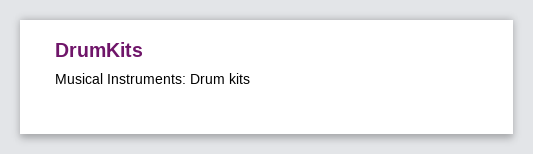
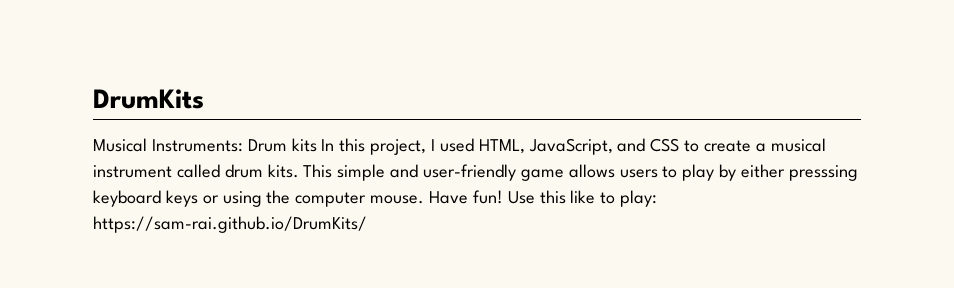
(250, 78) none -> [321,138,826,155] [93,164,858,181] [93,190,658,207] [93,216,367,233] In this project, I used HTML, JavaScript, and CSS to create a musical instrument called drum kits. This simple and user-friendly game allows users to play by either presssing keyboard keys or using the computer mouse. Have fun! Use this like to play: https://sam-rai.github.io/DrumKits/

